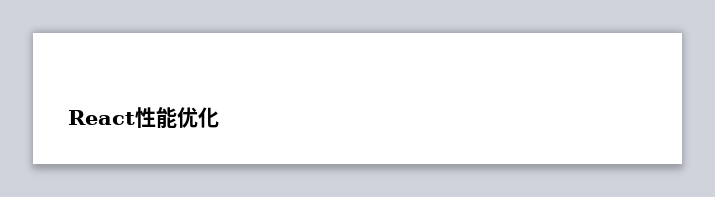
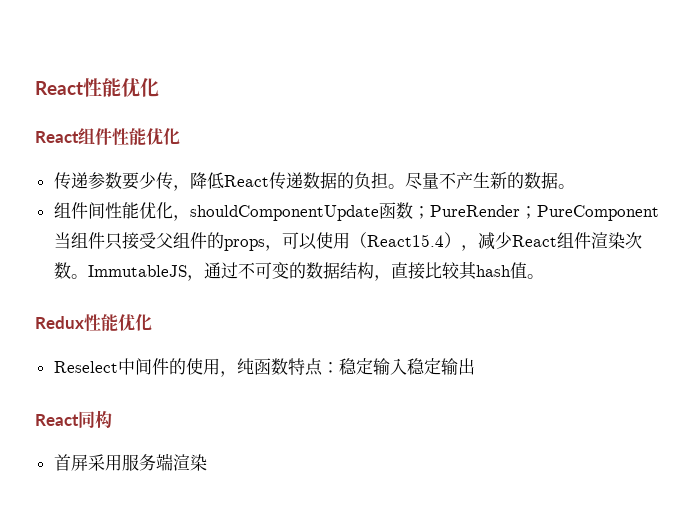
(219, 117) none -> [35,128,180,146] [53,172,575,191] [53,202,659,221] [53,232,642,251] [53,261,544,281] [35,314,152,332] [53,358,475,377] [35,410,112,428] [53,453,207,471] // React组件性能优化 // 传递参数要少传，降低React传递数据的负担。尽量不产生新的数据。 // 组件间性能优化，shouldComponentUpdate函数；PureRender；PureComponent当组件只接受父组件的props，可以使用（React15.4），减少React组件渲染次数。ImmutableJS，通过不可变的数据结构，直接比较其hash值。 // Redux性能优化 // Reselect中间件的使用，纯函数特点：稳定输入稳定输出 // React同构 // 首屏采用服务端渲染

